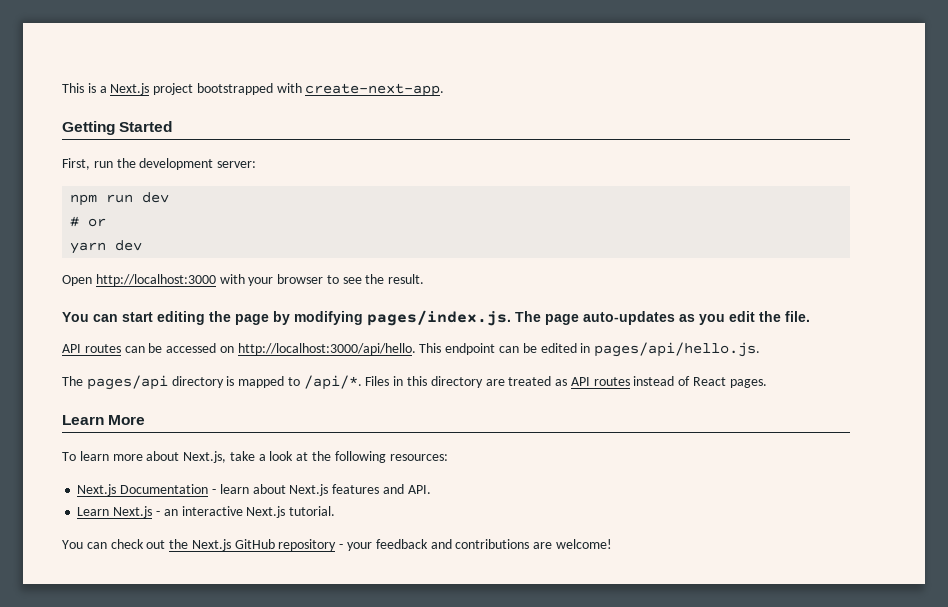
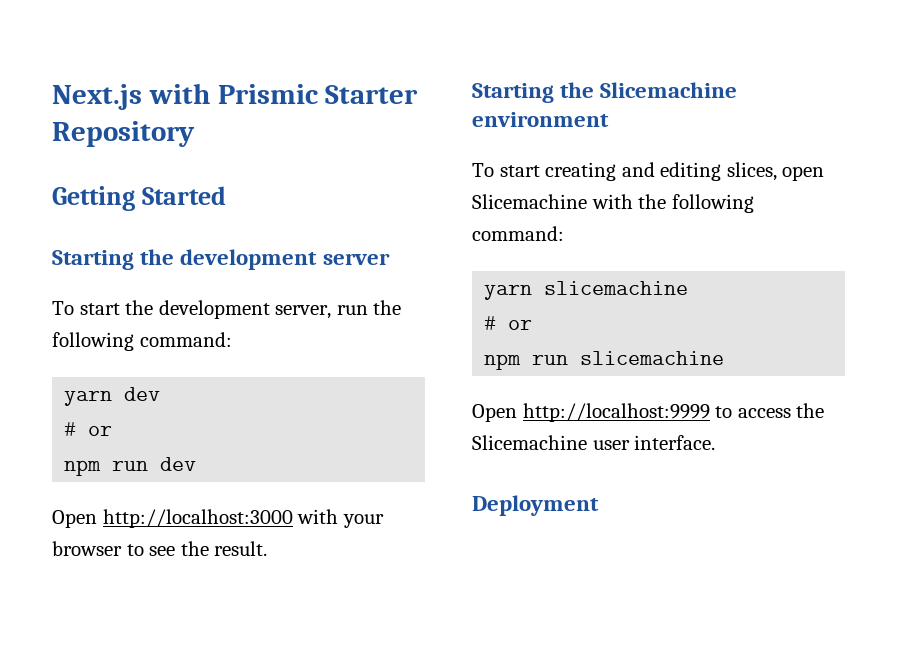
[62,83,445,97] [62,121,173,135] [62,158,257,170] [70,194,134,206] This is a Next.js project bootstrapped with create-next-app. // Getting Started // First, run the development server: // npm run -> [52,83,419,110] [52,121,195,147] [52,186,226,211] [52,249,390,270] [52,300,402,319] [52,332,232,351] [64,391,113,406] Next.js with Prismic Starter Repository // Getting Started // Starting the development server // To start the development server, run the following command: // yarn
[70,242,107,254] yarn -> [64,460,149,476] npm run
[62,310,810,326] [62,342,761,357] [62,375,767,390] [62,415,146,425] [62,451,448,463] [77,484,431,496] [77,506,336,518] [62,539,612,551] You can start editing the page by modifying pages/index.js. The page auto-updates as you edit the file. // API routes can be accessed on http://localhost:3000/api/hello. This endpoint can be edited in pages/api/hello.js. // The pages/api directory is mapped to /api/*. Files in this directory are treated as API routes instead of React pages. // Learn More // To learn more about Next.js, take a look at the following resources: // Next.js Documentation - learn about Next.js features and API. // Learn Next.js - an interactive Next.js tutorial. // You can check out the Next.js GitHub repository - your feedback and contributions are welcome! -> [472,82,738,103] [472,112,609,127] [472,162,825,181] [472,194,754,213] [472,226,564,241] [484,281,689,300] [484,316,533,330] [484,351,725,370] [472,403,825,422] [472,435,716,450] [472,495,599,516] Starting the Slicemachine environment // To start creating and editing slices, open Slicemachine with the following command: // yarn slicemachine // # or // npm run slicemachine // Open http://localhost:9999 to access the Slicemachine user interface. // Deployment

